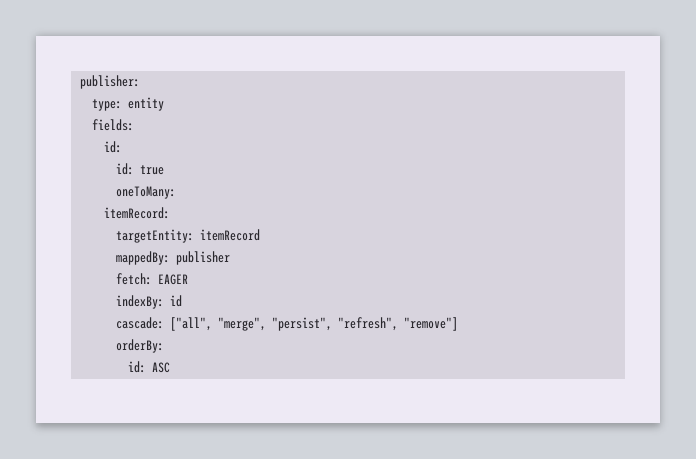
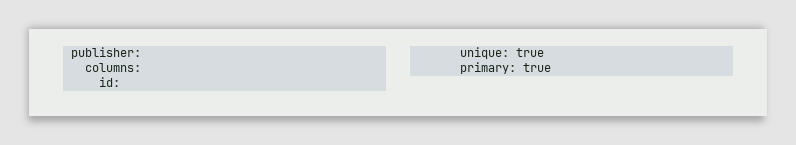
[92,97,165,111] [92,119,135,131] type: entity // fields: -> [84,63,141,72] columns:
[116,163,135,175] id: -> [459,47,509,59] unique:
[116,186,177,199] [104,207,171,219] [116,229,261,243] [116,251,231,265] [116,273,189,285] [116,295,183,309] [116,317,459,331] [116,339,165,353] [128,361,171,373] oneToMany: // itemRecord: // targetEntity: itemRecord // mappedBy: publisher // fetch: EAGER // indexBy: id // cascade: ["all", "merge", "persist", "refresh", "remove"] // orderBy: // id: ASC -> [459,62,551,74] primary: true

